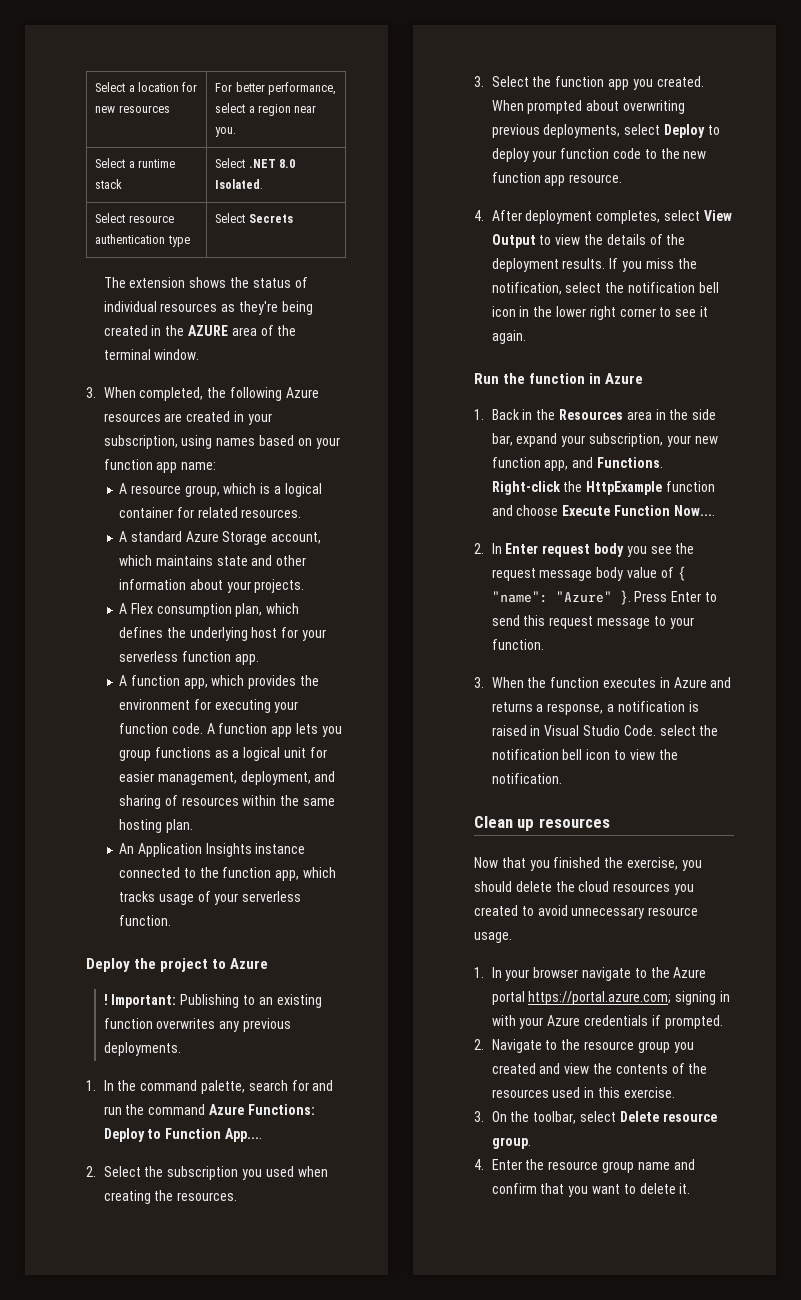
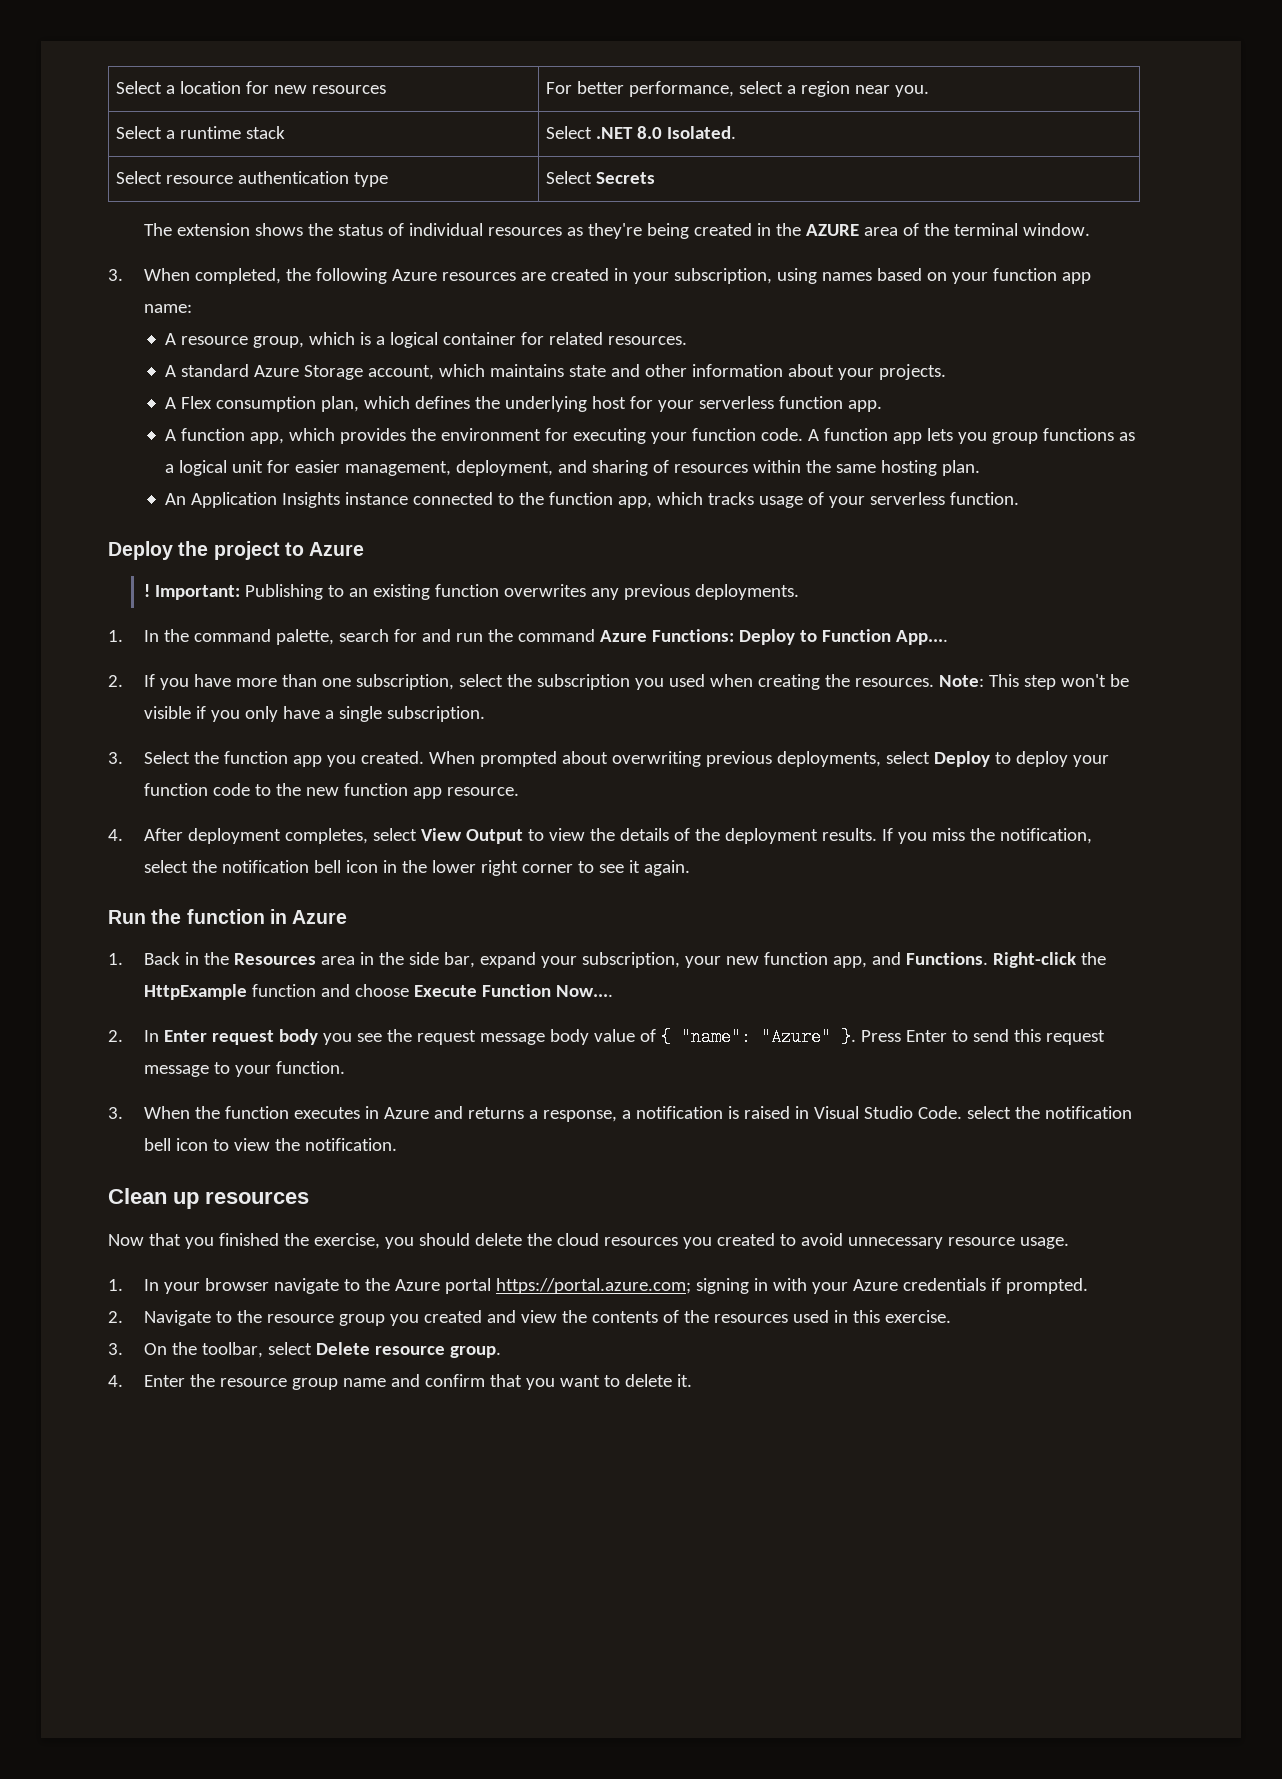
[103,1166,141,1177] Select -> [144,674,504,690] If you have more than one subscription, select
(238, 1196) none -> [939,674,1130,690] [144,706,486,722] Note: This step won't be visible if you only have a single subscription.

